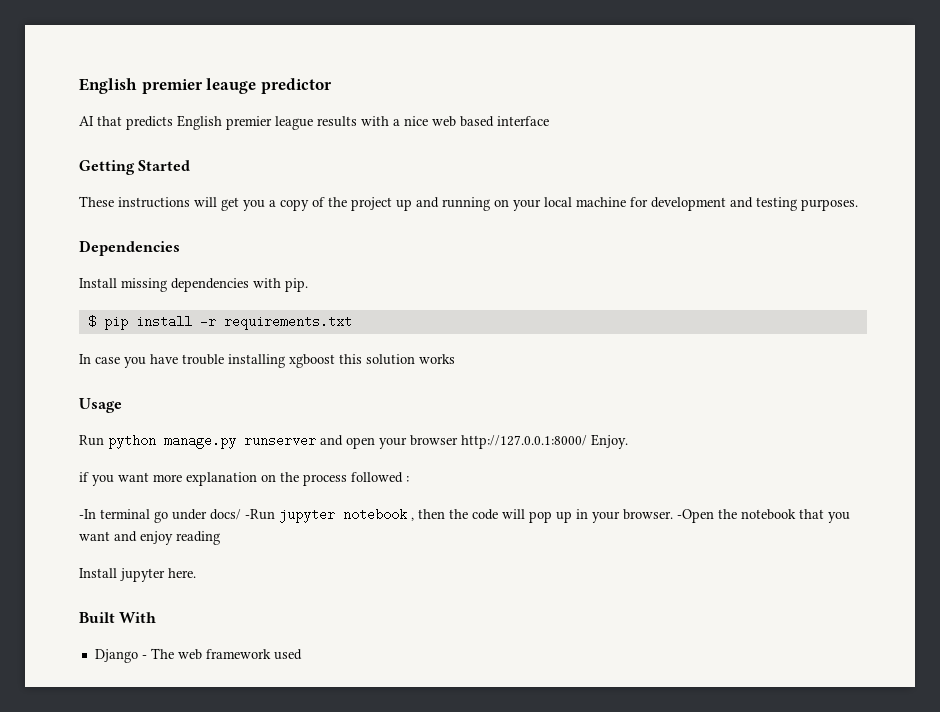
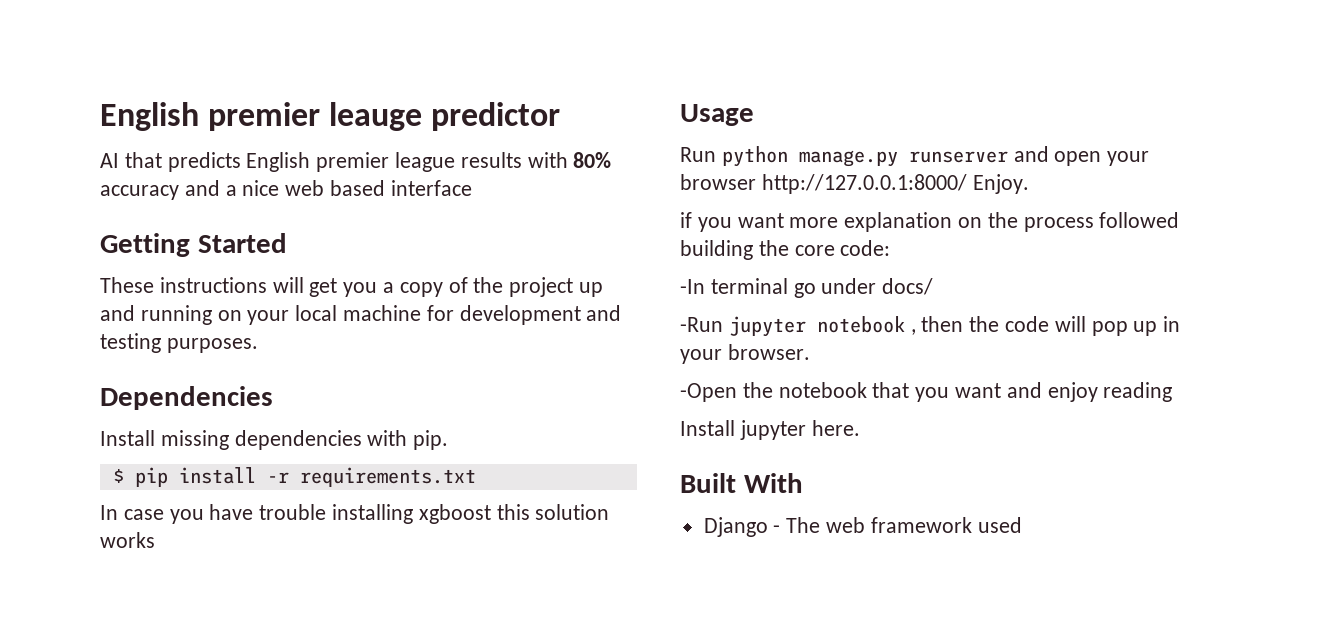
(389, 121) none -> [573,152,612,168] [100,180,220,200] 80% accuracy and
[406,476,409,482] : -> [680,240,891,260] building the core code:
(241, 514) none -> (934, 286) //
(673, 514) none -> (810, 352) //

